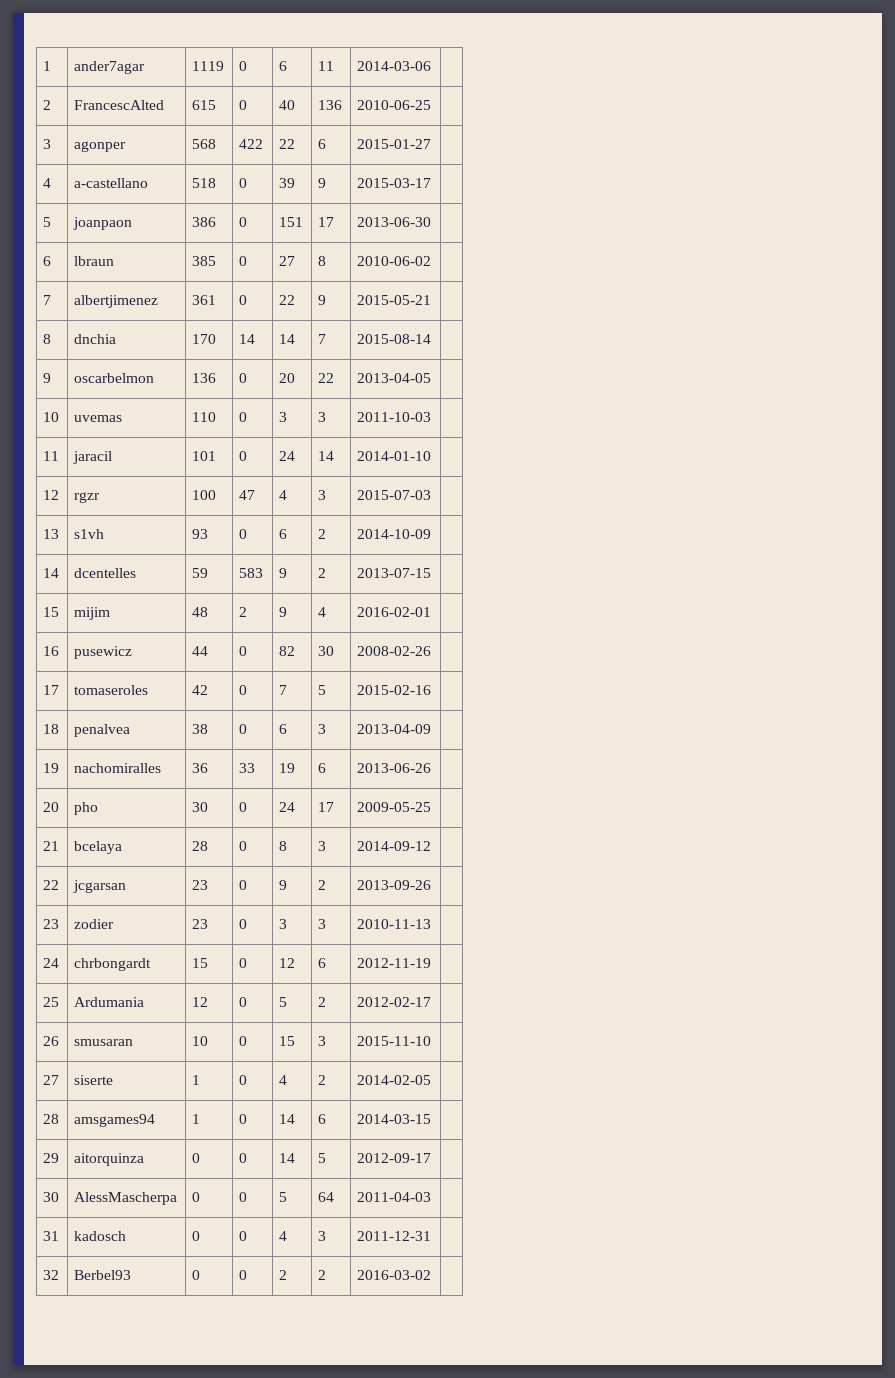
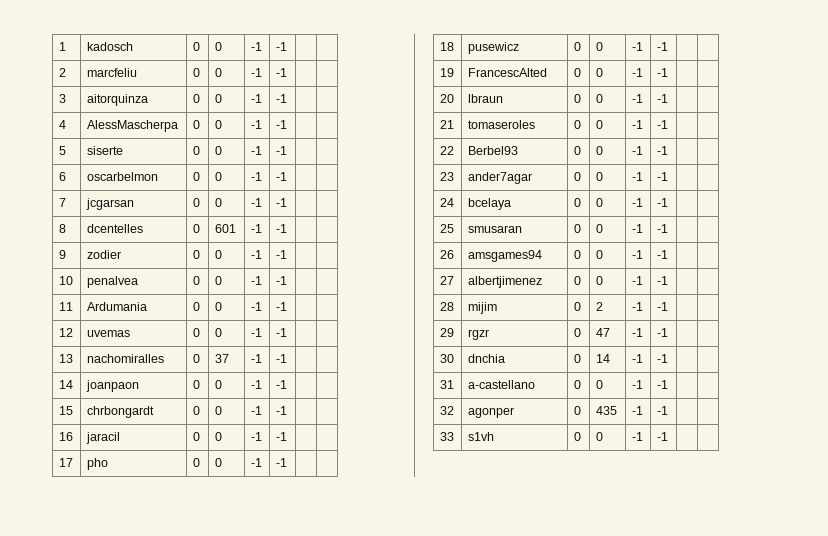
[43,61,52,71] [74,61,146,74] [192,61,225,71] [239,61,248,71] [279,61,288,71] [318,61,335,71] [357,61,432,71] [43,100,52,110] [74,100,165,110] [192,100,217,110] [239,100,248,110] [279,100,296,110] [318,100,343,110] [357,100,432,110] [43,139,52,149] [74,141,127,152] [192,139,217,149] [239,139,264,149] [279,139,296,149] [318,139,327,149] [357,139,432,149] [43,178,52,188] [74,178,149,188] [192,178,217,188] [239,178,248,188] [279,178,296,188] [318,178,327,188] [357,178,432,188] [43,217,52,227] [73,217,133,230] [192,217,217,227] [239,217,248,227] [279,217,304,227] [318,217,335,227] [357,217,432,227] [43,256,52,266] [74,256,115,266] [192,256,217,266] [239,256,248,266] [279,256,296,266] [318,256,327,266] [357,256,432,266] [43,295,52,305] [74,295,159,308] [192,295,217,305] [239,295,248,305] [279,295,296,305] [318,295,327,305] [357,295,432,305] [43,334,52,344] [74,334,117,344] [192,334,217,344] [239,334,256,344] [279,334,296,344] [318,334,327,344] [357,334,432,344] [43,373,52,383] [74,373,155,383] [192,373,217,383] [239,373,248,383] [279,373,296,383] [318,373,335,383] [357,373,432,383] [43,412,60,422] [74,415,123,422] [192,412,217,422] [239,412,248,422] [279,412,288,422] [318,412,327,422] [357,412,432,422] [43,451,60,461] [73,451,113,464] [192,451,217,461] [239,451,248,461] [279,451,296,461] [318,451,335,461] [357,451,432,461] [43,490,60,500] [74,492,101,503] [192,490,217,500] [239,490,256,500] [279,490,288,500] [318,490,327,500] [357,490,432,500] [43,529,60,539] [74,529,105,539] [192,529,209,539] [239,529,248,539] [279,529,288,539] [318,529,327,539] [357,529,432,539] [43,568,60,578] [74,568,137,578] [192,568,209,578] [239,568,264,578] [279,568,288,578] [318,568,327,578] [357,568,432,578] [43,607,60,617] [74,607,111,620] [192,607,209,617] [239,607,248,617] [279,607,288,617] [318,607,327,617] [357,607,432,617] [43,646,60,656] [74,646,133,659] [192,646,209,656] [239,646,248,656] [279,646,296,656] [318,646,335,656] [357,646,432,656] [43,685,60,695] [74,685,149,695] [192,685,209,695] [239,685,248,695] [279,685,288,695] [318,685,327,695] [357,685,432,695] [43,724,60,734] [74,724,131,737] [192,724,209,734] [239,724,248,734] [279,724,288,734] [318,724,327,734] [357,724,432,734] [43,763,60,773] [74,763,162,773] [192,763,209,773] [239,763,256,773] [279,763,296,773] [318,763,327,773] [357,763,432,773] [43,802,60,812] [74,802,99,815] [192,802,209,812] [239,802,248,812] [279,802,296,812] [318,802,335,812] [357,802,432,812] [43,841,60,851] [74,841,123,854] [192,841,209,851] [239,841,248,851] [279,841,288,851] [318,841,327,851] [357,841,432,851] [43,880,60,890] [73,880,127,893] [192,880,209,890] [239,880,248,890] [279,880,288,890] [318,880,327,890] [357,880,432,890] [43,919,60,929] [74,919,115,929] [192,919,209,929] [239,919,248,929] [279,919,288,929] [318,919,327,929] [357,919,432,929] [43,958,60,968] [74,958,152,971] [192,958,209,968] [239,958,248,968] [279,958,296,968] [318,958,327,968] [357,958,432,968] [43,997,60,1007] [74,997,145,1007] [192,997,209,1007] [239,997,248,1007] [279,997,288,1007] [318,997,327,1007] [357,997,432,1007] [43,1036,60,1046] [74,1039,134,1046] [192,1036,209,1046] [239,1036,248,1046] [279,1036,296,1046] [318,1036,327,1046] [357,1036,432,1046] [43,1075,60,1085] [74,1075,114,1085] [192,1075,201,1085] [239,1075,248,1085] [279,1075,288,1085] [318,1075,327,1085] [357,1075,432,1085] [43,1114,60,1124] [74,1114,156,1127] [192,1114,201,1124] [239,1114,248,1124] [279,1114,296,1124] [318,1114,327,1124] [357,1114,432,1124] [43,1153,60,1163] 1 | ander7agar | 1119 | 0 | 6 | 11 | 2014-03-06 | // 2 | FrancescAlted | 615 | 0 | 40 | 136 | 2010-06-25 | // 3 | agonper | 568 | 422 | 22 | 6 | 2015-01-27 | // 4 | a-castellano | 518 | 0 | 39 | 9 | 2015-03-17 | // 5 | joanpaon | 386 | 0 | 151 | 17 | 2013-06-30 | // 6 | lbraun | 385 | 0 | 27 | 8 | 2010-06-02 | // 7 | albertjimenez | 361 | 0 | 22 | 9 | 2015-05-21 | // 8 | dnchia | 170 | 14 | 14 | 7 | 2015-08-14 | // 9 | oscarbelmon | 136 | 0 | 20 | 22 | 2013-04-05 | // 10 | uvemas | 110 | 0 | 3 | 3 | 2011-10-03 | // 11 | jaracil | 101 | 0 | 24 | 14 | 2014-01-10 | // 12 | rgzr | 100 | 47 | 4 | 3 | 2015-07-03 | // 13 | s1vh | 93 | 0 | 6 | 2 | 2014-10-09 | // 14 | dcentelles | 59 | 583 | 9 | 2 | 2013-07-15 | // 15 | mijim | 48 | 2 | 9 | 4 | 2016-02-01 | // 16 | pusewicz | 44 | 0 | 82 | 30 | 2008-02-26 | // 17 | tomaseroles | 42 | 0 | 7 | 5 | 2015-02-16 | // 18 | penalvea | 38 | 0 | 6 | 3 | 2013-04-09 | // 19 | nachomiralles | 36 | 33 | 19 | 6 | 2013-06-26 | // 20 | pho | 30 | 0 | 24 | 17 | 2009-05-25 | // 21 | bcelaya | 28 | 0 | 8 | 3 | 2014-09-12 | // 22 | jcgarsan | 23 | 0 | 9 | 2 | 2013-09-26 | // 23 | zodier | 23 | 0 | 3 | 3 | 2010-11-13 | // 24 | chrbongardt | 15 | 0 | 12 | 6 | 2012-11-19 | // 25 | Ardumania | 12 | 0 | 5 | 2 | 2012-02-17 | // 26 | smusaran | 10 | 0 | 15 | 3 | 2015-11-10 | // 27 | siserte | 1 | 0 | 4 | 2 | 2014-02-05 | // 28 | amsgames94 | 1 | 0 | 14 | 6 | 2014-03-15 | // 29 -> [58,42,66,51] [86,42,133,51] [192,42,200,51] [214,42,222,51] [250,42,262,51] [275,42,287,51] [58,68,66,77] [86,68,137,77] [192,68,200,77] [214,68,222,77] [250,68,262,77] [275,68,287,77] [58,94,66,103] 1 | kadosch | 0 | 0 | -1 | -1 | | // 2 | marcfeliu | 0 | 0 | -1 | -1 | | // 3
[279,1153,296,1163] [318,1153,327,1163] [357,1153,432,1163] [43,1192,60,1202] 14 | 5 | 2012-09-17 | // 30 -> [250,94,262,103] [275,94,287,103] [58,120,66,129] -1 | -1 | | // 4
[279,1192,288,1202] [318,1192,335,1202] [357,1192,432,1202] [43,1231,60,1241] [74,1231,127,1241] [192,1231,201,1241] [239,1231,248,1241] [279,1231,288,1241] [318,1231,327,1241] [357,1231,432,1241] [43,1270,60,1280] [74,1270,132,1280] [192,1270,201,1280] [239,1270,248,1280] [279,1270,288,1280] [318,1270,327,1280] [357,1270,432,1280] 5 | 64 | 2011-04-03 | // 31 | kadosch | 0 | 0 | 4 | 3 | 2011-12-31 | // 32 | Berbel93 | 0 | 0 | 2 | 2 | 2016-03-02 -> [250,120,262,129] [275,120,287,129] [58,146,66,155] [86,146,123,155] [192,146,200,155] [214,146,222,155] [250,146,262,155] [275,146,287,155] [58,172,66,181] [86,172,158,181] [192,172,200,181] [214,172,222,181] [250,172,262,181] [275,172,287,181] [58,198,66,207] [85,198,134,210] [192,198,200,207] [214,198,222,207] [250,198,262,207] [275,198,287,207] [58,224,66,233] [86,224,143,233] [192,224,200,233] [214,224,236,233] [250,224,262,233] [275,224,287,233] [58,250,66,259] [86,250,121,259] [192,250,200,259] [214,250,222,259] [250,250,262,259] [275,250,287,259] [58,276,73,285] [86,276,138,288] [192,276,200,285] [214,276,222,285] [250,276,262,285] [275,276,287,285] [58,302,73,311] [86,302,147,311] [192,302,200,311] [214,302,222,311] [250,302,262,311] [275,302,287,311] [58,328,73,337] [86,330,130,337] [192,328,200,337] [214,328,222,337] [250,328,262,337] [275,328,287,337] [58,354,73,363] [86,354,164,363] [192,354,200,363] [214,354,229,363] [250,354,262,363] [275,354,287,363] [58,380,73,389] [85,380,139,392] [192,380,200,389] [214,380,222,389] [250,380,262,389] [275,380,287,389] [58,406,73,415] [86,406,154,418] [192,406,200,415] [214,406,222,415] [250,406,262,415] [275,406,287,415] [58,432,73,441] [85,432,120,444] [192,432,200,441] [214,432,222,441] [250,432,262,441] [275,432,287,441] [58,458,73,467] [86,458,108,470] [192,458,200,467] [214,458,222,467] [250,458,262,467] [275,458,287,467] [439,42,454,51] [467,42,519,54] [573,42,581,51] [595,42,603,51] [631,42,643,51] [656,42,668,51] [439,68,454,77] [467,68,547,77] [573,68,581,77] [595,68,603,77] [631,68,643,77] [656,68,668,77] [439,94,454,103] [467,94,503,103] [573,94,581,103] [595,94,603,103] [631,94,643,103] [656,94,668,103] [439,120,454,129] [467,120,535,129] [573,120,581,129] [595,120,603,129] [631,120,643,129] [656,120,668,129] [439,146,454,155] [467,146,518,155] [573,146,581,155] [595,146,603,155] [631,146,643,155] [656,146,668,155] [439,172,454,181] [467,172,532,184] [573,172,581,181] [595,172,603,181] [631,172,643,181] [656,172,668,181] [439,198,454,207] [467,198,511,210] [573,198,581,207] [595,198,603,207] [631,198,643,207] [656,198,668,207] [439,224,454,233] [467,225,522,233] [573,224,581,233] [595,224,603,233] [631,224,643,233] [656,224,668,233] [439,250,454,259] [467,250,542,262] [573,250,581,259] [595,250,603,259] [631,250,643,259] [656,250,668,259] [439,276,454,285] [467,276,542,288] [573,276,581,285] [595,276,603,285] [631,276,643,285] [656,276,668,285] [439,302,454,311] [467,302,497,314] [573,302,581,311] [595,302,603,311] [631,302,643,311] [656,302,668,311] [439,328,454,337] [467,329,489,340] [573,328,581,337] [595,328,610,337] [631,328,643,337] [656,328,668,337] [439,354,454,363] [467,354,505,363] [573,354,581,363] [595,354,610,363] [631,354,643,363] [656,354,668,363] [439,380,454,389] [467,380,535,389] [573,380,581,389] [595,380,603,389] [631,380,643,389] [656,380,668,389] [439,406,454,415] [467,407,514,418] [573,406,581,415] [595,406,617,415] [631,406,643,415] [656,406,668,415] [439,432,454,441] [467,432,494,441] [573,432,581,441] [595,432,603,441] [631,432,643,441] [656,432,668,441] -1 | -1 | | // 5 | siserte | 0 | 0 | -1 | -1 | | // 6 | oscarbelmon | 0 | 0 | -1 | -1 | | // 7 | jcgarsan | 0 | 0 | -1 | -1 | | // 8 | dcentelles | 0 | 601 | -1 | -1 | | // 9 | zodier | 0 | 0 | -1 | -1 | | // 10 | penalvea | 0 | 0 | -1 | -1 | | // 11 | Ardumania | 0 | 0 | -1 | -1 | | // 12 | uvemas | 0 | 0 | -1 | -1 | | // 13 | nachomiralles | 0 | 37 | -1 | -1 | | // 14 | joanpaon | 0 | 0 | -1 | -1 | | // 15 | chrbongardt | 0 | 0 | -1 | -1 | | // 16 | jaracil | 0 | 0 | -1 | -1 | | // 17 | pho | 0 | 0 | -1 | -1 | | // 18 | pusewicz | 0 | 0 | -1 | -1 | | // 19 | FrancescAlted | 0 | 0 | -1 | -1 | | // 20 | lbraun | 0 | 0 | -1 | -1 | | // 21 | tomaseroles | 0 | 0 | -1 | -1 | | // 22 | Berbel93 | 0 | 0 | -1 | -1 | | // 23 | ander7agar | 0 | 0 | -1 | -1 | | // 24 | bcelaya | 0 | 0 | -1 | -1 | | // 25 | smusaran | 0 | 0 | -1 | -1 | | // 26 | amsgames94 | 0 | 0 | -1 | -1 | | // 27 | albertjimenez | 0 | 0 | -1 | -1 | | // 28 | mijim | 0 | 2 | -1 | -1 | | // 29 | rgzr | 0 | 47 | -1 | -1 | | // 30 | dnchia | 0 | 14 | -1 | -1 | | // 31 | a-castellano | 0 | 0 | -1 | -1 | | // 32 | agonper | 0 | 435 | -1 | -1 | | // 33 | s1vh | 0 | 0 | -1 | -1 |

